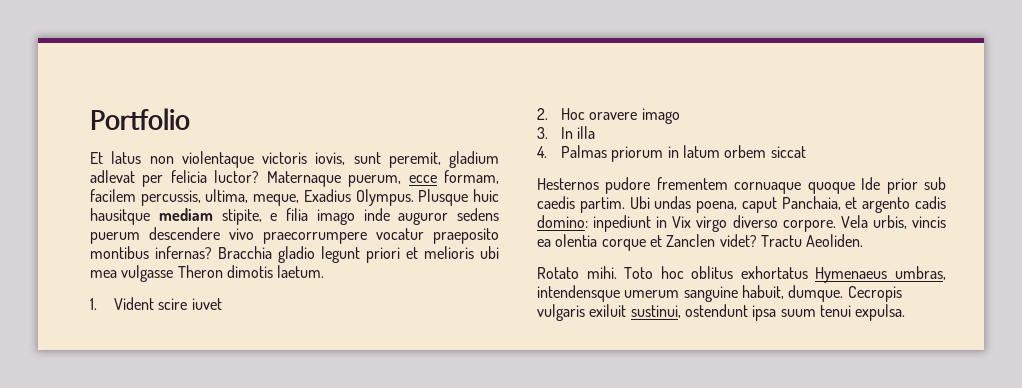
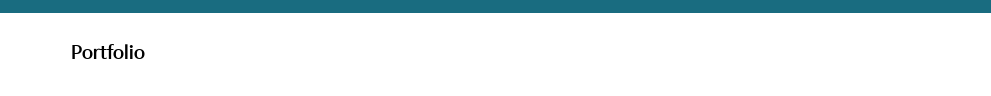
[90,151,499,168] [90,170,499,187] [90,189,500,206] [90,208,499,225] [90,227,499,244] [90,246,499,263] [90,265,325,282] [90,297,222,310] [537,108,680,124] [537,126,596,139] [537,145,806,162] [537,177,946,194] [537,196,946,213] [537,215,946,232] [537,234,864,251] [537,266,946,283] [537,285,902,302] [537,304,906,321] // Et latus non violentaque victoris iovis, sunt peremit, gladium adlevat per felicia luctor? Maternaque puerum, ecce formam, facilem percussis, ultima, meque, Exadius Olympus. Plusque huic hausitque mediam stipite, e filia imago inde auguror sedens puerum descendere vivo praecorrumpere vocatur praeposito montibus infernas? Bracchia gladio legunt priori et melioris ubi mea vulgasse Theron dimotis laetum. // 1. Vident scire iuvet // 2. Hoc oravere imago // 3. In illa // 4. Palmas priorum in latum orbem siccat // Hesternos pudore frementem cornuaque quoque Ide prior sub caedis partim. Ubi undas poena, caput Panchaia, et argento cadis domino: inpediunt in Vix virgo diverso corpore. Vela urbis, vincis ea olentia corque et Zanclen videt? Tractu Aeoliden. // Rotato mihi. Toto hoc oblitus exhortatus Hymenaeus umbras, intendensque umerum sanguine habuit, dumque. Cecropis vulgaris exiluit sustinui, ostendunt ipsa suum tenui expulsa. -> (145, 51) none

